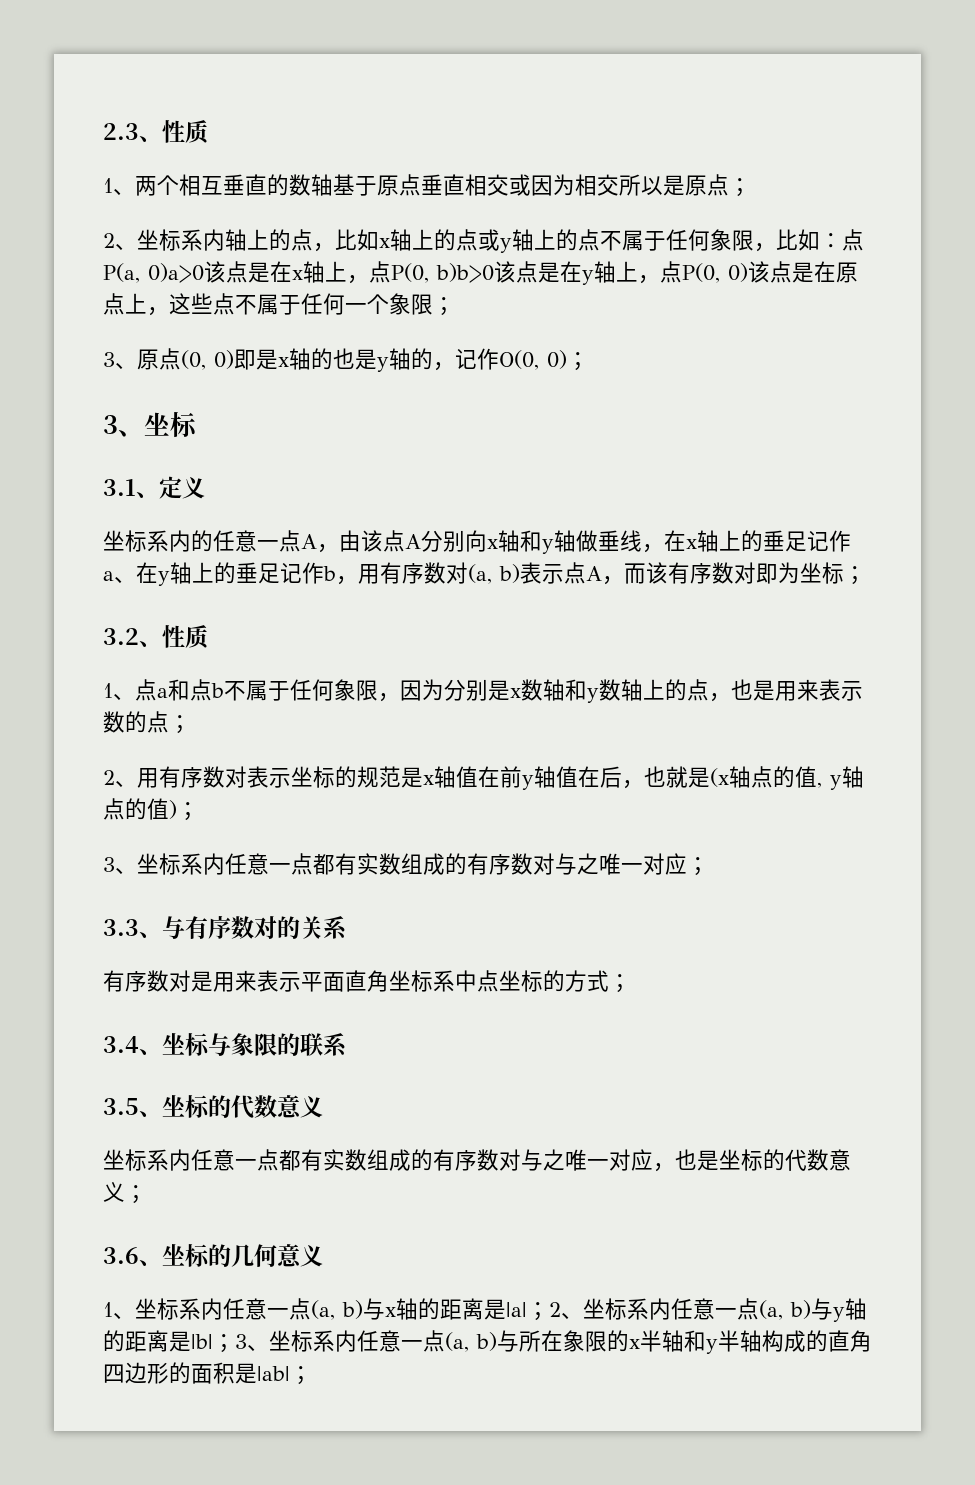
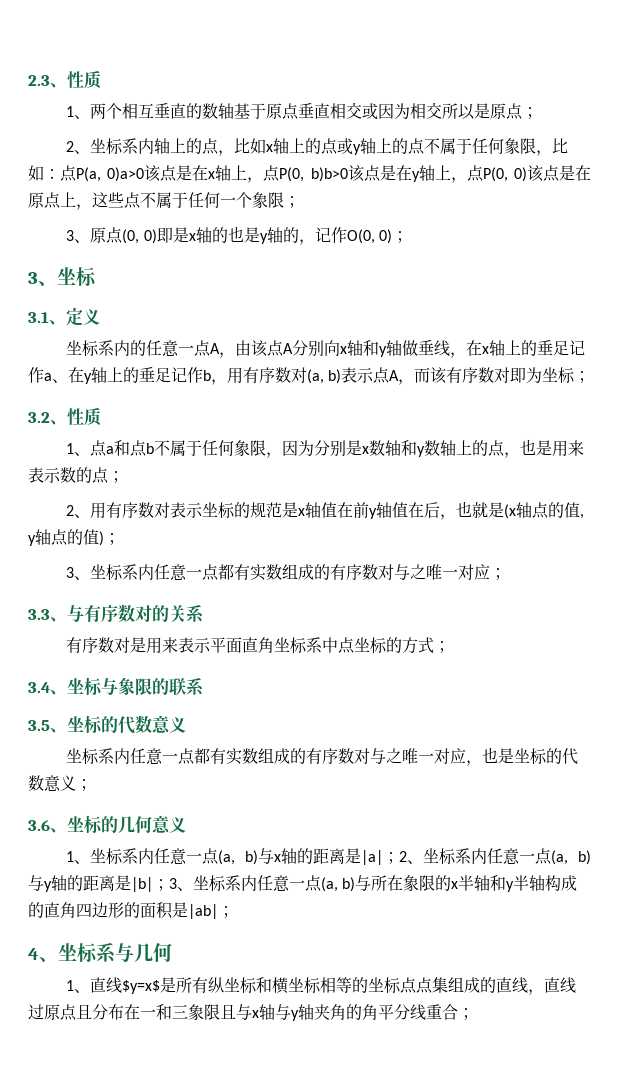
(312, 1375) none -> [28,942,172,963] [66,977,577,995] [28,1004,474,1021] // 4、坐标系与几何 // 1、直线$y=x$是所有纵坐标和横坐标相等的坐标点点集组成的直线，直线过原点且分布在一和三象限且与x轴与y轴夹角的角平分线重合；

